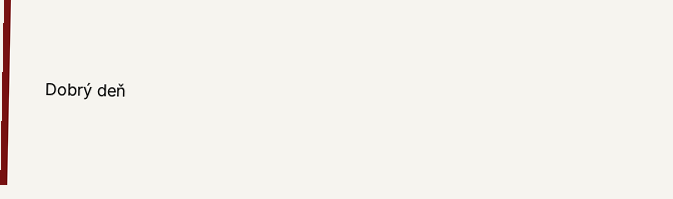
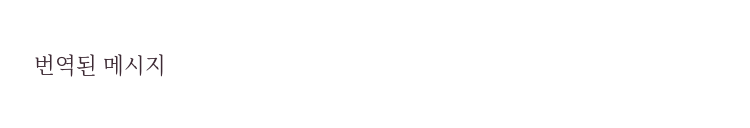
[44,82,126,101] Dobrý deň -> [34,54,166,77] 번역된 메시지

